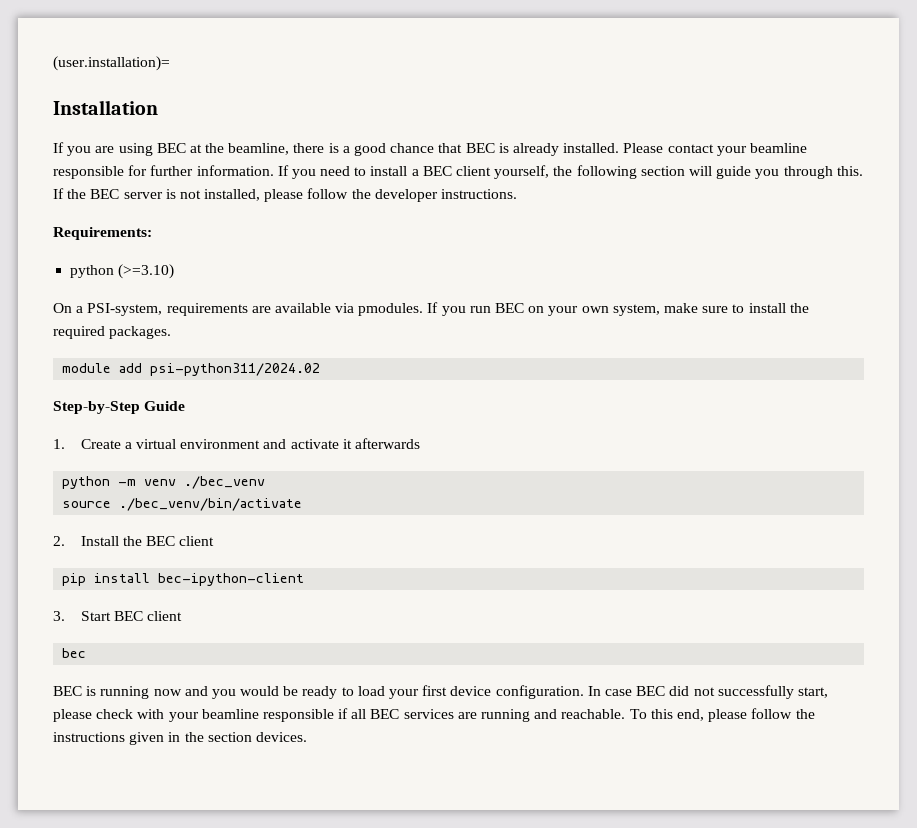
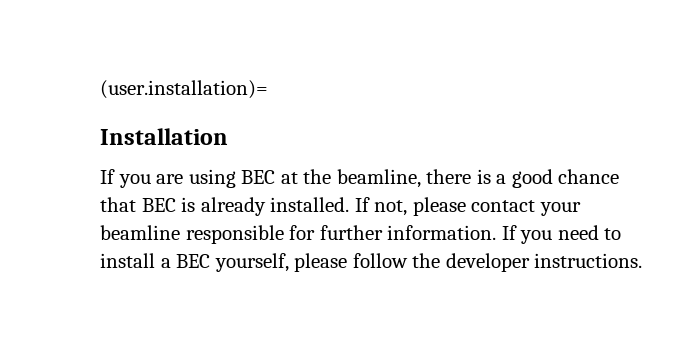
[623,143,664,153] Please -> [354,197,466,216] If not, please
[456,165,863,179] [53,188,261,201] client yourself, the following section will guide you through this. If the BEC server is not installed, -> [214,253,289,272] yourself,
[53,227,152,240] [70,264,175,279] [53,302,809,316] [53,326,172,339] [62,363,321,376] [53,401,186,414] [53,438,421,449] [62,476,266,489] [62,498,303,511] [53,536,215,546] [62,573,305,586] [53,611,183,621] [62,648,87,658] [53,685,828,699] [53,708,815,722] [53,732,307,745] // Requirements: // python (>=3.10) // On a PSI-system, requirements are available via pmodules. If you run BEC on your own system, make sure to install the required packages. // module add psi-python311/2024.02 // Step-by-Step Guide // 1. Create a virtual environment and activate it afterwards // python -m venv ./bec_venv // source ./bec_venv/bin/activate // 2. Install the BEC client // pip install bec-ipython-client // 3. Start BEC client // bec // BEC is running now and you would be ready to load your first device configuration. In case BEC did not successfully start, please check with your beamline responsible if all BEC services are running and reachable. To this end, please follow the instructions given in the section devices. -> (643, 260) none

